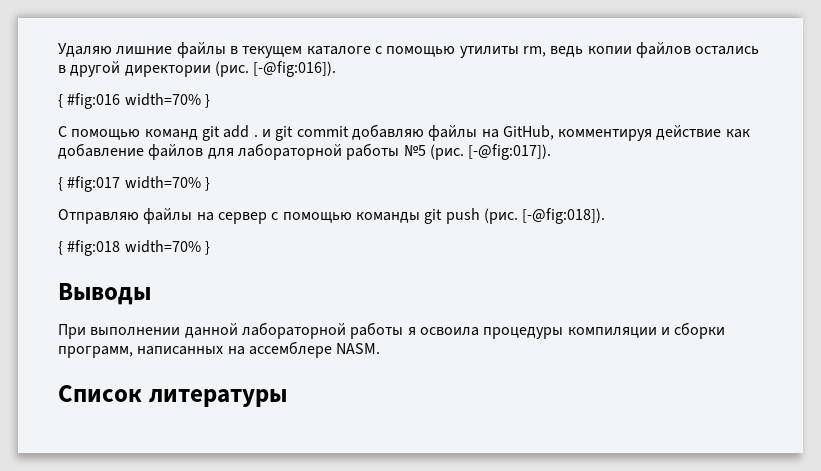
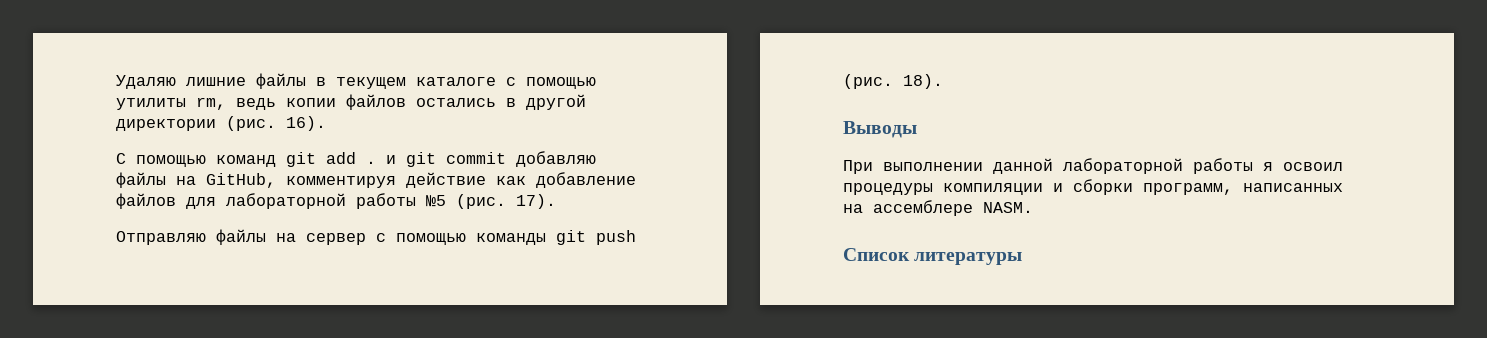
[253,61,337,77] [58,93,210,109] [-@fig:016]). // { #fig:016 width=70% } -> [286,116,326,131] 16).
[468,144,552,160] [58,176,210,192] [-@fig:017]). // { #fig:017 width=70% } -> [516,194,556,209] 17).
[522,208,606,224] [58,240,210,256] [-@fig:018]). // { #fig:018 width=70% } -> [903,74,943,89] 18).
[419,327,479,336] освоила -> [1283,162,1343,171] освоил

